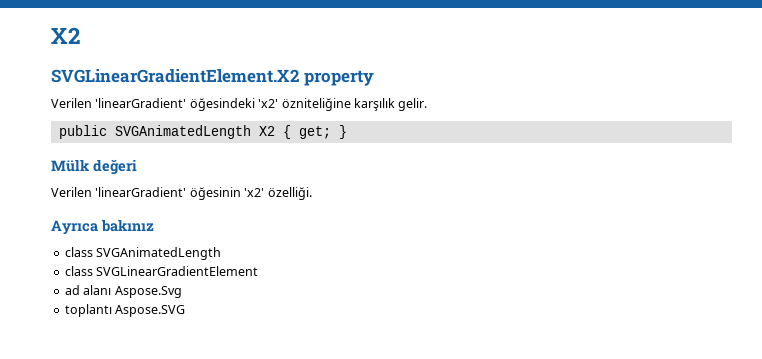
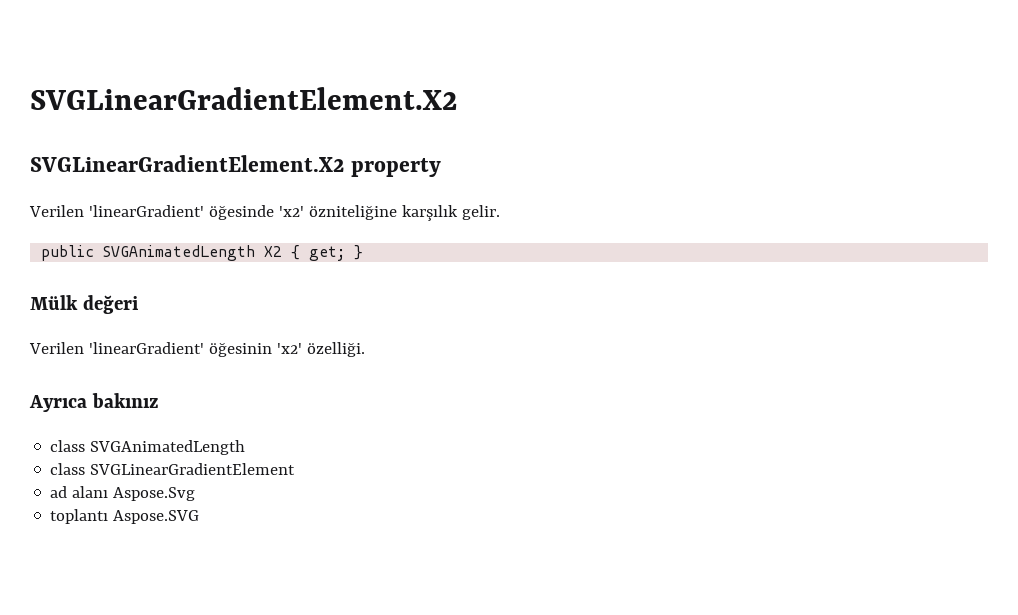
[51,27,80,44] X2 -> [30,87,458,110] SVGLinearGradientElement.X2
[189,98,255,111] öğesindeki -> [208,205,274,220] öğesinde

